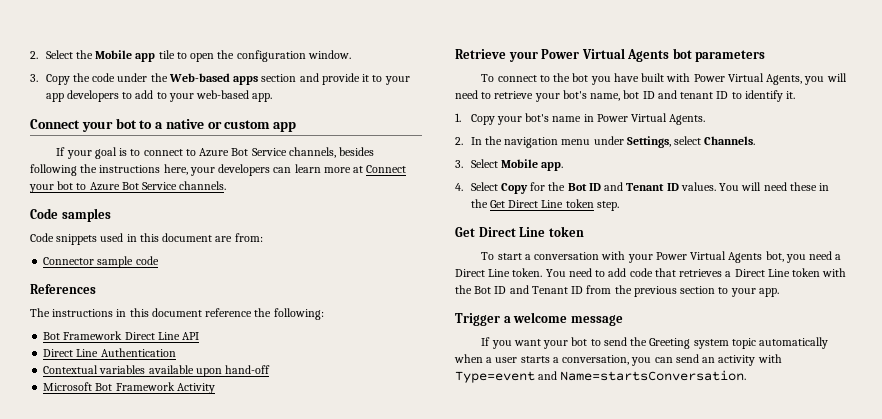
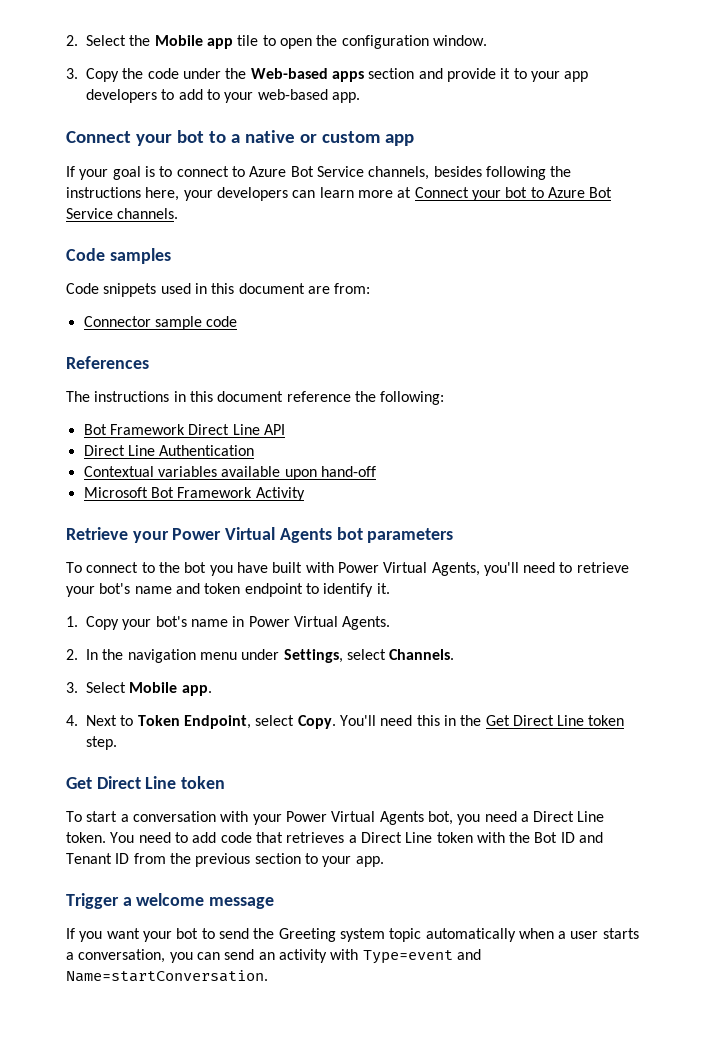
[804,73,847,85] you will -> [483,562,519,576] you'll
[590,90,729,101] name, bot ID and tenant ID -> [134,583,303,597] name and token endpoint
[470,182,817,194] Select Copy for the Bot ID and Tenant ID values. You will need these -> [86,715,440,729] Next to Token Endpoint, select Copy. You'll need this
[560,370,747,381] Name=startsConversation. -> [66,970,268,982] Name=startConversation.

